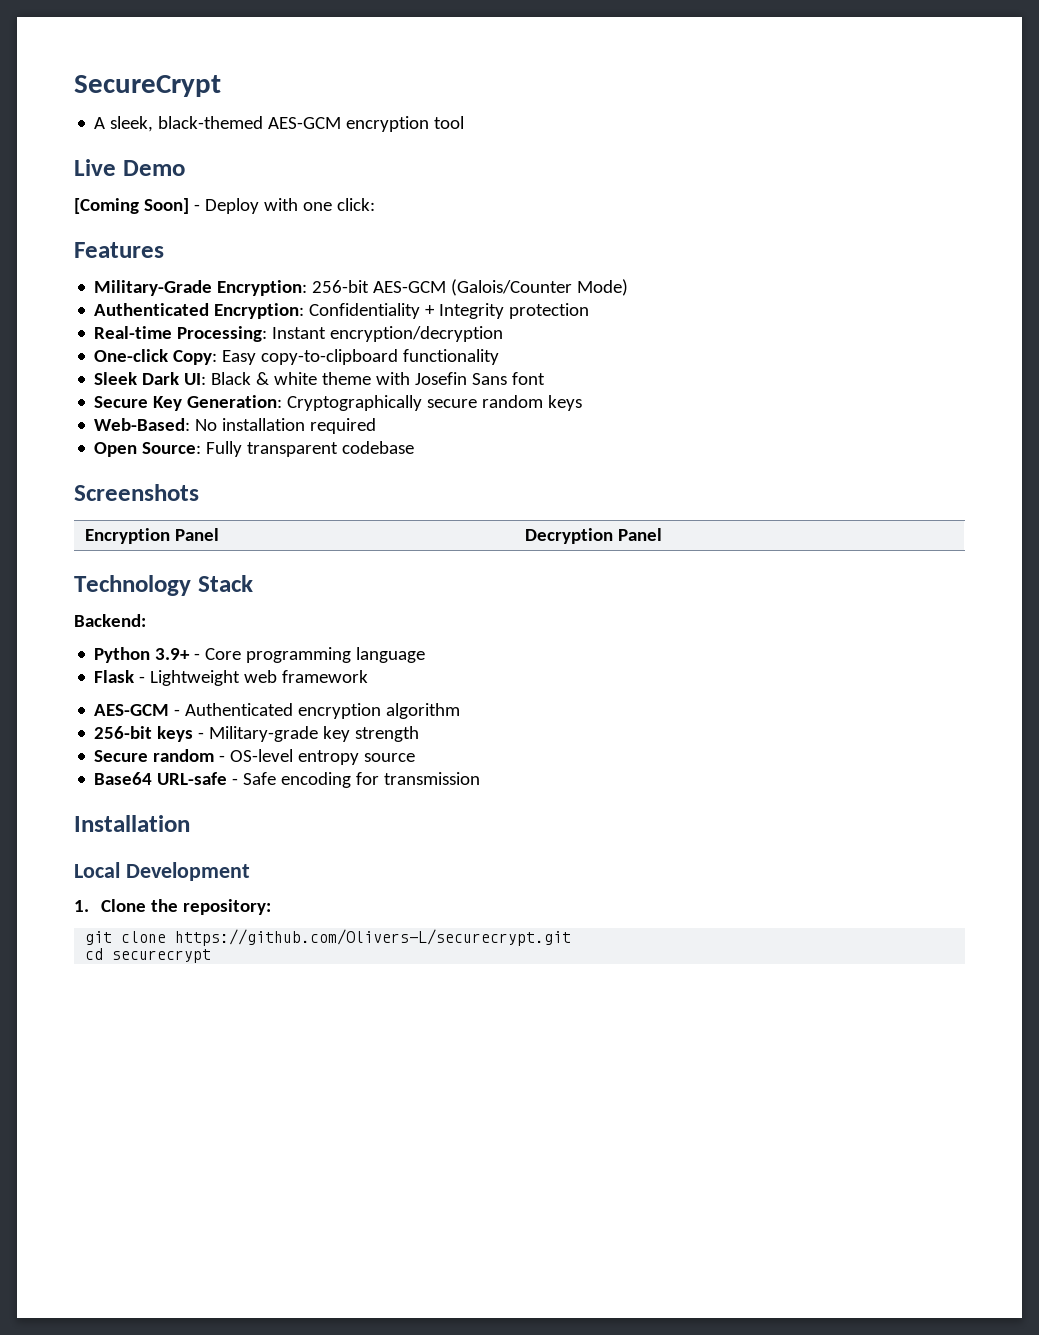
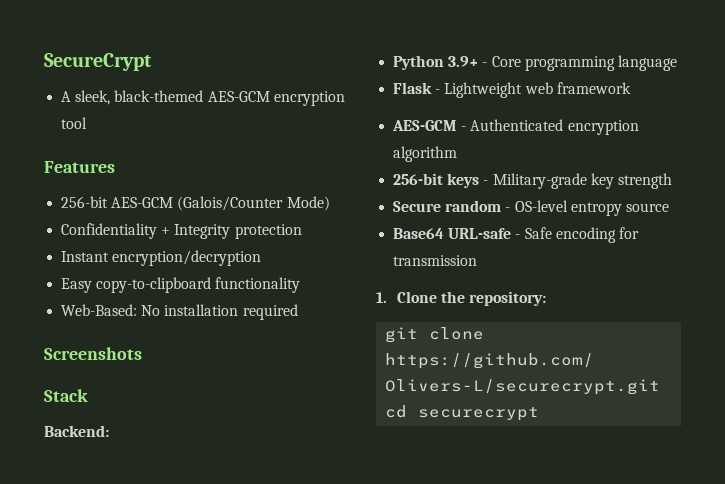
[74,159,185,176] [74,198,375,214] // Live Demo // [Coming Soon] - Deploy with one click: -> (88, 123) none
[94,280,308,296] Military-Grade Encryption: -> (115, 167) none
[94,303,305,319] Authenticated Encryption: -> (330, 203) none
[94,326,268,342] Real-time Processing: -> (302, 231) none
[94,349,218,365] One-click Copy: -> (262, 258) none
[94,372,546,385] [94,395,583,411] [94,418,377,434] [94,441,415,457] [74,484,199,501] [85,528,220,544] [525,528,663,544] [74,575,191,596] Sleek Dark UI: Black & white theme with Josefin Sans font // Secure Key Generation: Cryptographically secure random keys // Web-Based: No installation required // Open Source: Fully transparent codebase // Screenshots // Encryption Panel | Decryption Panel // Technology -> [61,304,298,320] [44,347,142,360] Web-Based: No installation required // Screenshots //
[74,815,190,832] [74,862,250,881] // Installation // Local Development -> (478, 260) none

